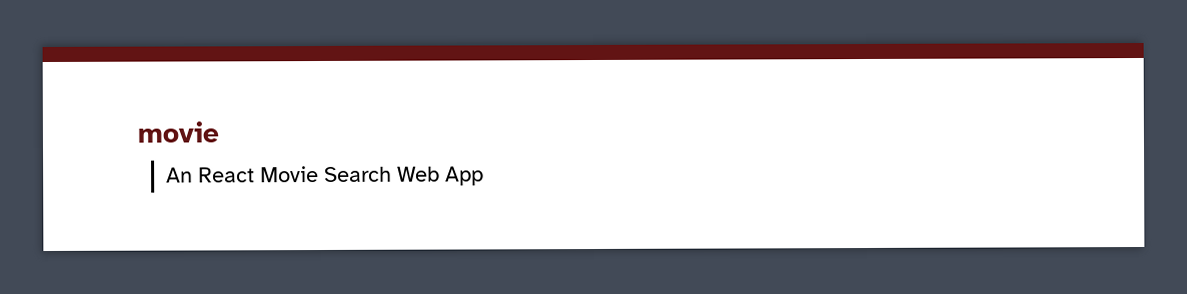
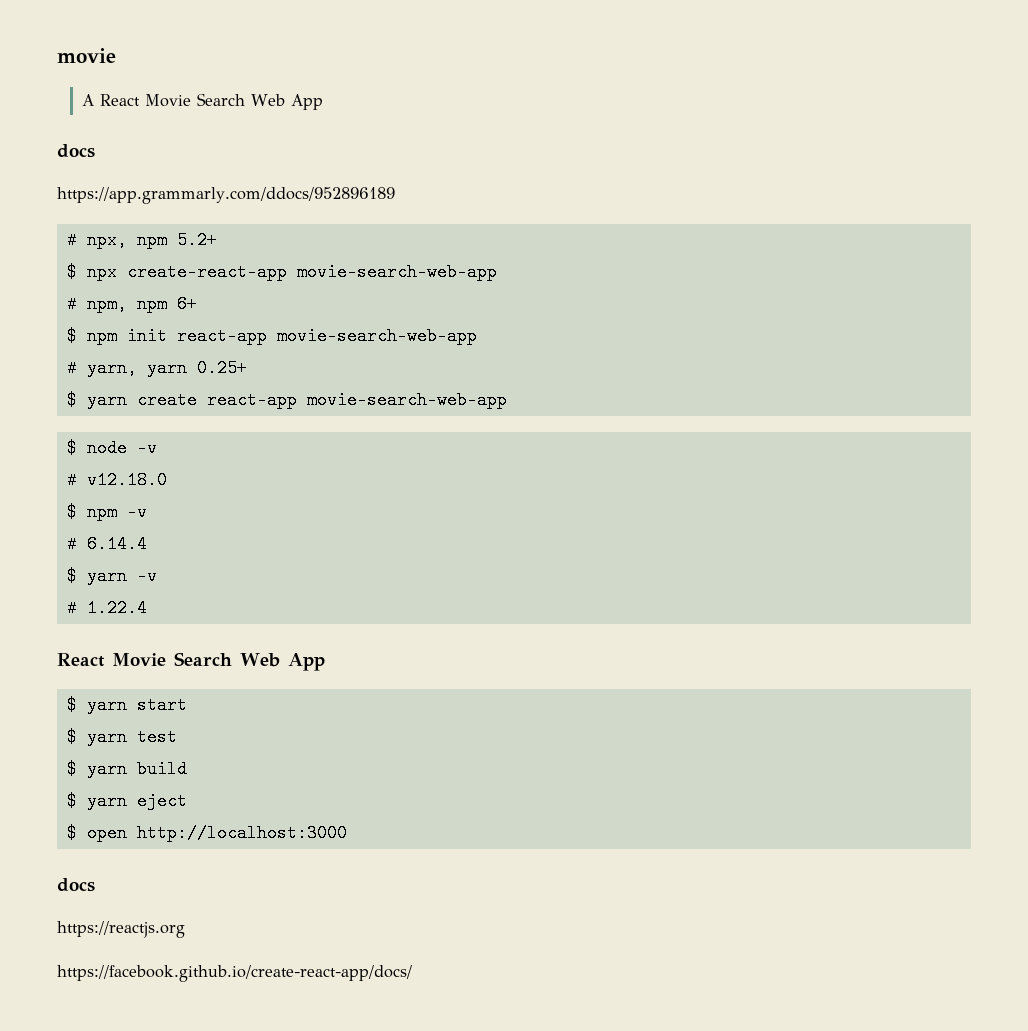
[166,166,485,186] An React Movie Search Web App -> [81,93,323,110] [57,144,95,158] [57,187,395,204] [66,231,217,249] [66,263,497,281] [66,295,197,313] [66,327,477,345] [66,359,247,377] [66,391,507,409] [66,439,157,457] [66,471,167,489] [66,503,147,521] [66,535,147,553] [66,567,157,585] [66,599,147,617] [57,652,325,671] [66,696,187,714] [66,728,177,746] [66,760,187,778] [66,792,187,810] [66,824,347,842] [57,878,95,892] [57,921,185,938] [57,965,412,982] A React Movie Search Web App // docs // https://app.grammarly.com/ddocs/952896189 // # npx, npm 5.2+ // $ npx create-react-app movie-search-web-app // # npm, npm 6+ // $ npm init react-app movie-search-web-app // # yarn, yarn 0.25+ // $ yarn create react-app movie-search-web-app // $ node -v // # v12.18.0 // $ npm -v // # 6.14.4 // $ yarn -v // # 1.22.4 // React Movie Search Web App // $ yarn start // $ yarn test // $ yarn build // $ yarn eject // $ open http://localhost:3000 // docs // https://reactjs.org // https://facebook.github.io/create-react-app/docs/

